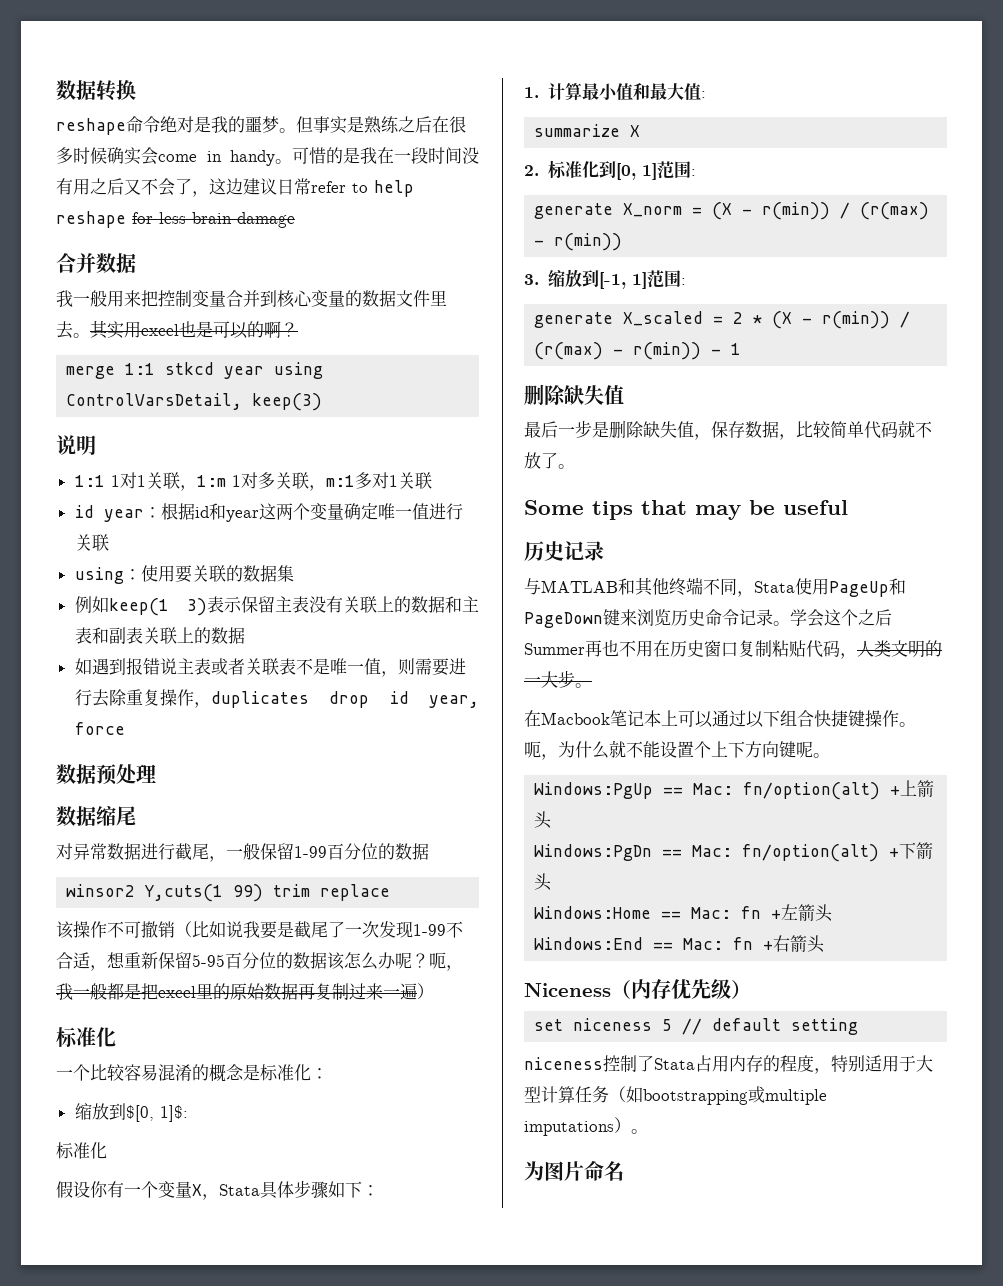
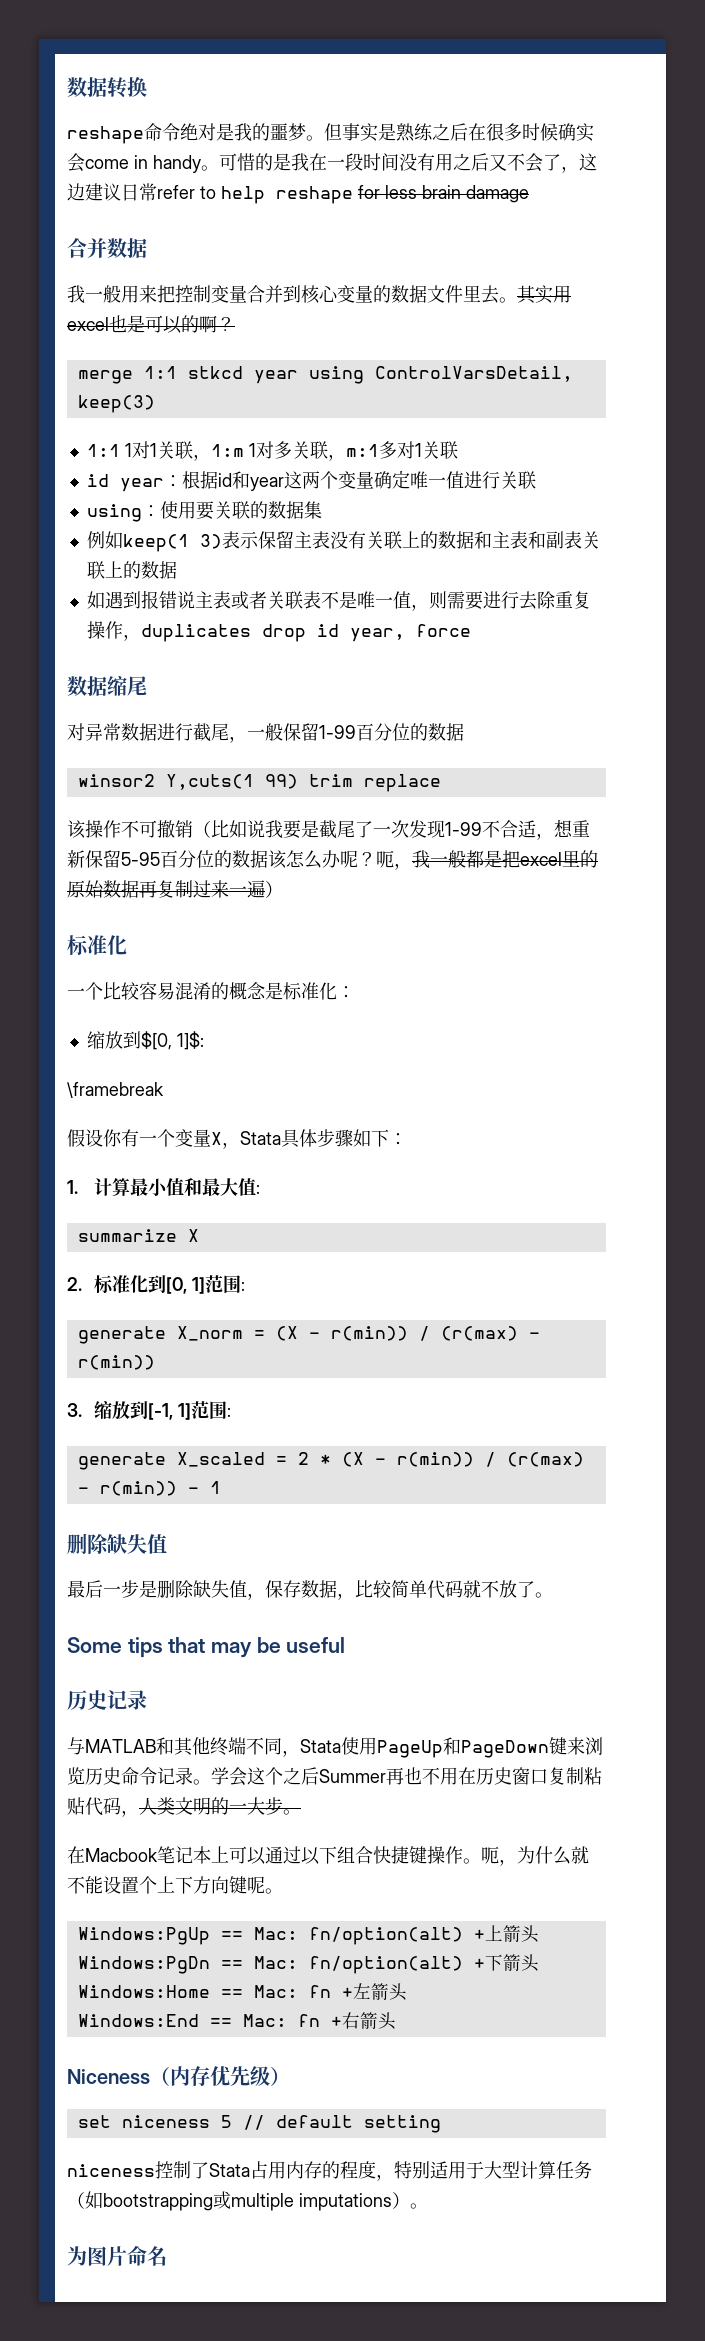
[56,435,96,455] // 说明 -> (155, 404) none
[56,764,156,785] // 数据预处理 -> (471, 630) none
[56,1142,107,1159] 标准化 -> [67,1082,164,1098] \framebreak

